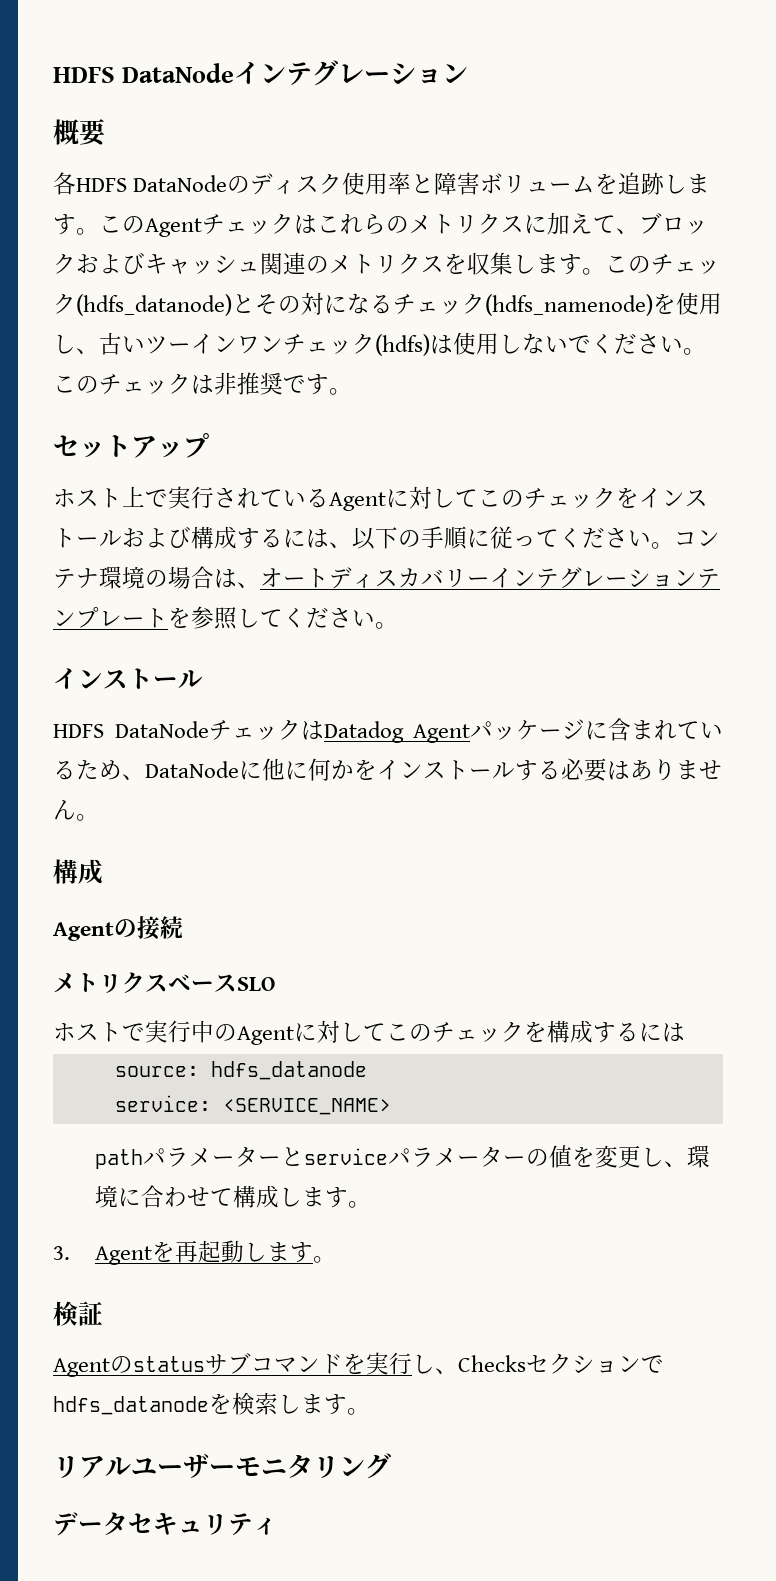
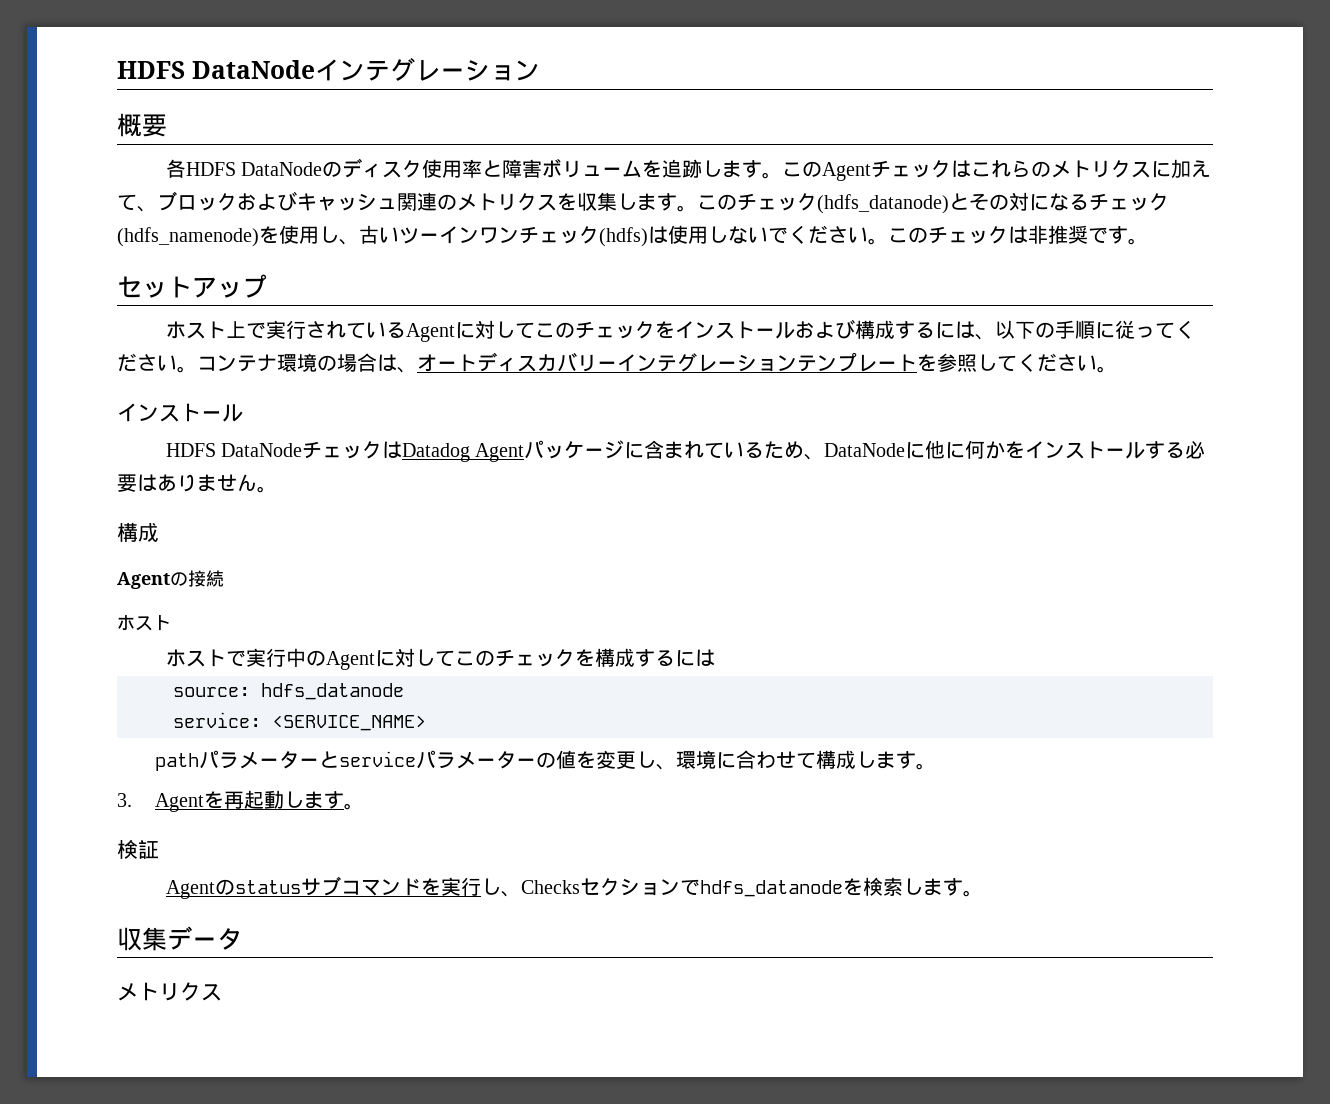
[53,972,275,994] メトリクスベースSLO -> [117,615,171,631] ホスト
[53,1453,391,1479] リアルユーザーモニタリング // -> [117,927,167,951] 収集
[128,1512,278,1536] セキュリティ -> [117,982,222,1001] // メトリクス

